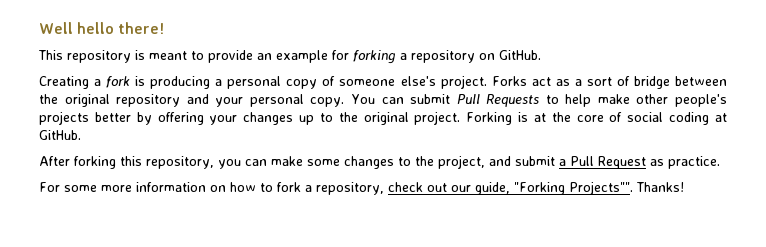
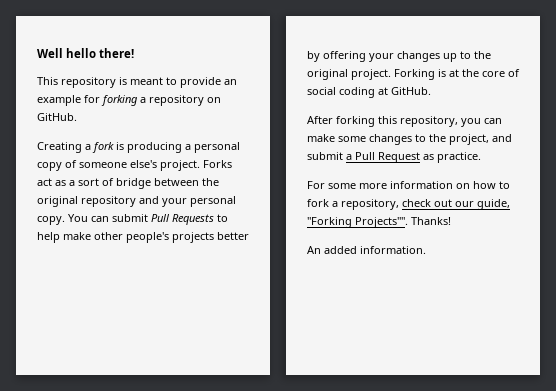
(684, 187) none -> [307,246,426,254] // An added information.

